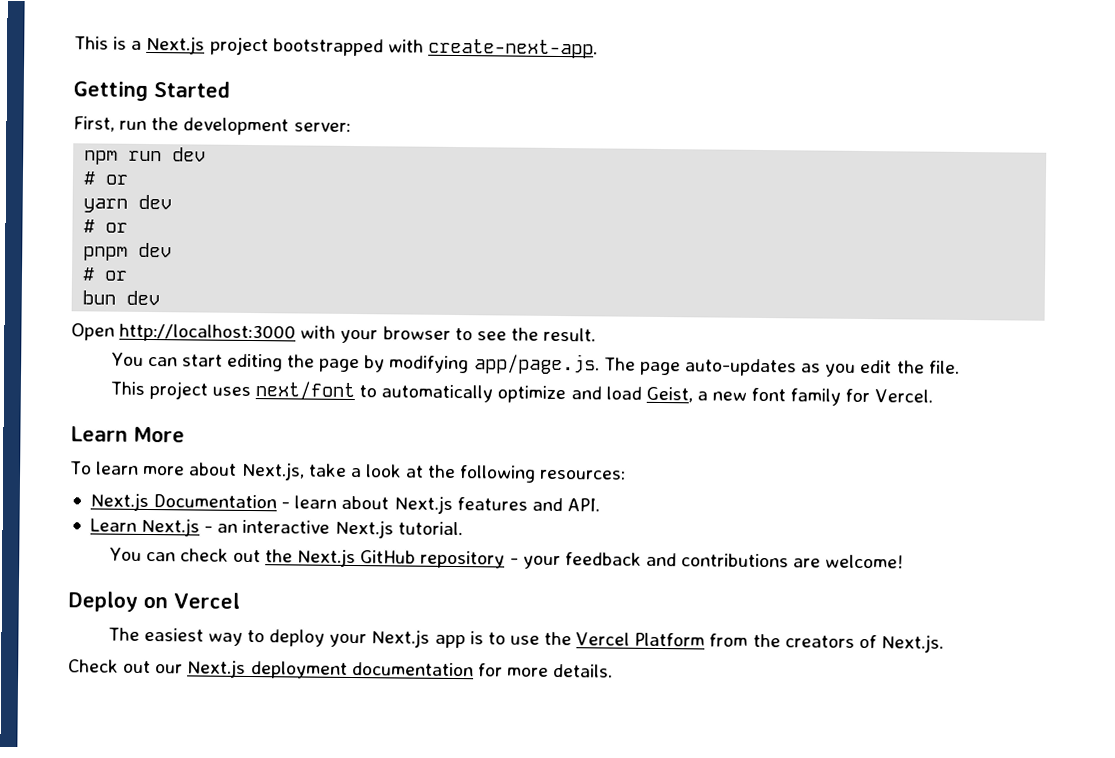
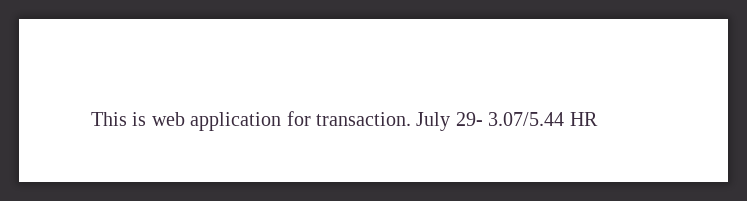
[131,35,598,59] [73,81,230,101] [73,116,351,136] [84,147,207,165] [83,171,129,185] [83,194,173,213] [83,219,129,233] [83,242,173,261] [82,267,129,281] [82,290,161,306] [71,323,597,344] [110,352,960,377] [109,381,933,406] [70,426,185,443] [70,461,627,483] [89,492,600,514] [89,517,463,539] [108,547,905,570] [68,591,240,612] [107,627,944,653] [68,659,614,679] a Next.js project bootstrapped with create-next-app. // Getting Started // First, run the development server: // npm run dev // # or // yarn dev // # or // pnpm dev // # or // bun dev // Open http://localhost:3000 with your browser to see the result. // You can start editing the page by modifying app/page.js. The page auto-updates as you edit the file. // This project uses next/font to automatically optimize and load Geist, a new font family for Vercel. // Learn More // To learn more about Next.js, take a look at the following resources: // Next.js Documentation - learn about Next.js features and API. // Learn Next.js - an interactive Next.js tutorial. // You can check out the Next.js GitHub repository - your feedback and contributions are welcome! // Deploy on Vercel // The easiest way to deploy your Next.js app is to use the Vercel Platform from the creators of Next.js. // Check out our Next.js deployment documentation for more details. -> [151,111,598,131] web application for transaction. July 29- 3.07/5.44 HR

